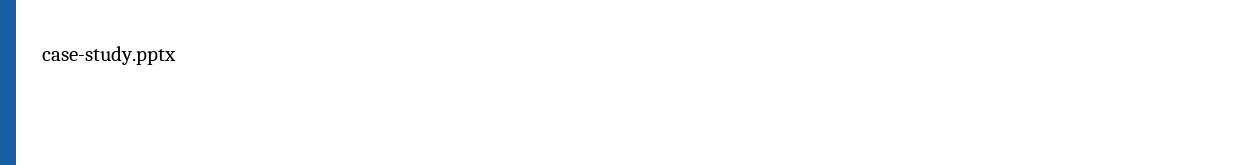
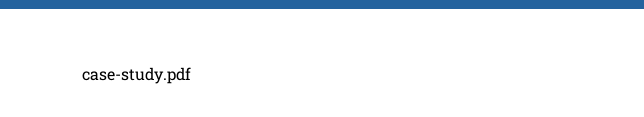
[42,46,176,65] case-study.pptx -> [82,67,191,84] case-study.pdf

